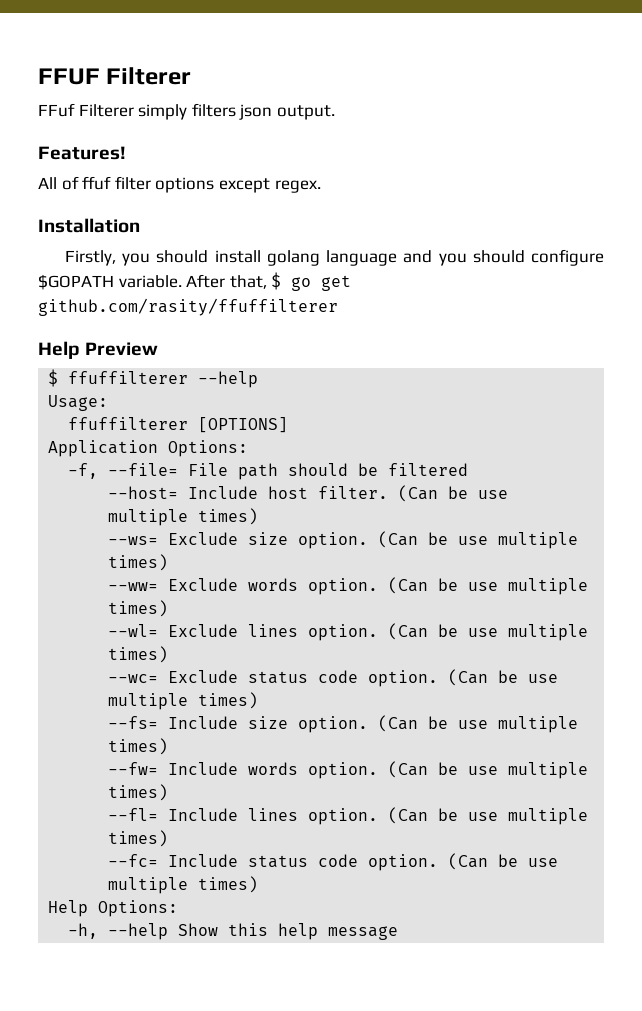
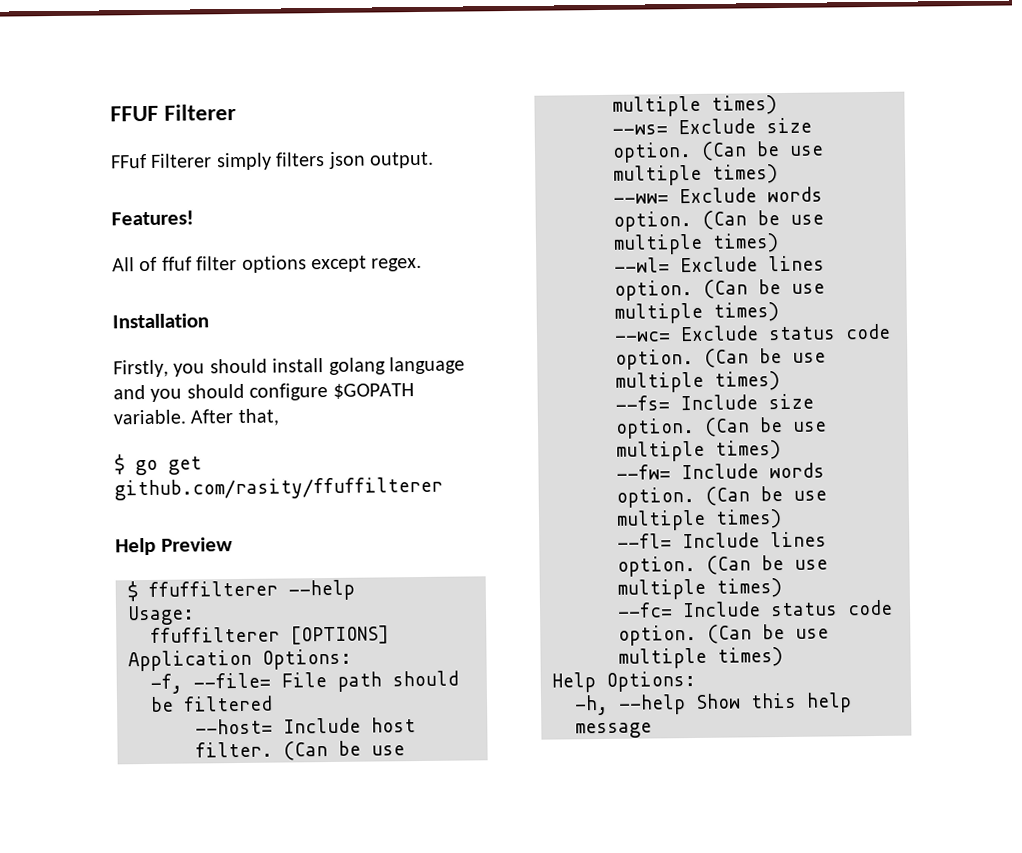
(267, 282) none -> (279, 417) //

